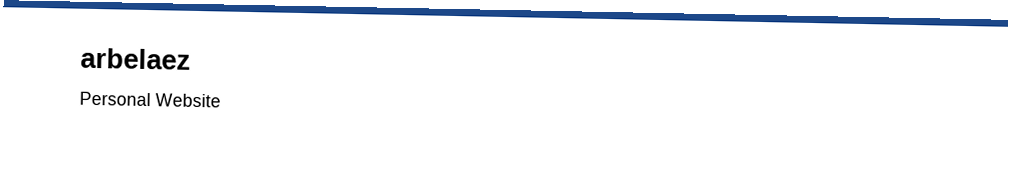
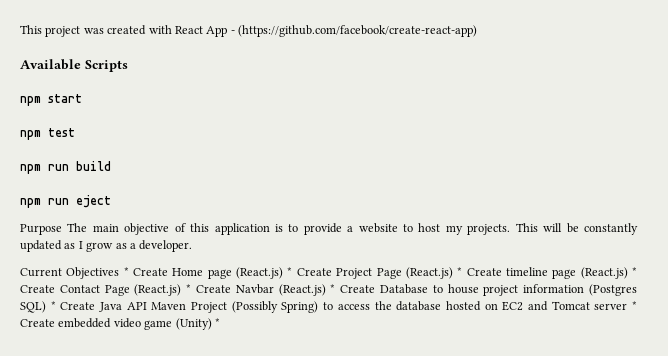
[80,47,191,70] [79,91,221,108] arbelaez // Personal Website -> [20,25,477,37] [20,59,128,72] [20,94,82,106] [20,128,75,140] [20,161,111,174] [20,195,111,208] [20,223,639,235] [20,240,193,252] [20,267,638,279] [20,284,637,296] [20,301,637,313] [20,318,220,330] This project was created with React App - (https://github.com/facebook/create-react-app) // Available Scripts // npm start // npm test // npm run build // npm run eject // Purpose The main objective of this application is to provide a website to host my projects. This will be constantly updated as I grow as a developer. // Current Objectives * Create Home page (React.js) * Create Project Page (React.js) * Create timeline page (React.js) * Create Contact Page (React.js) * Create Navbar (React.js) * Create Database to house project information (Postgres SQL) * Create Java API Maven Project (Possibly Spring) to access the database hosted on EC2 and Tomcat server * Create embedded video game (Unity) *

